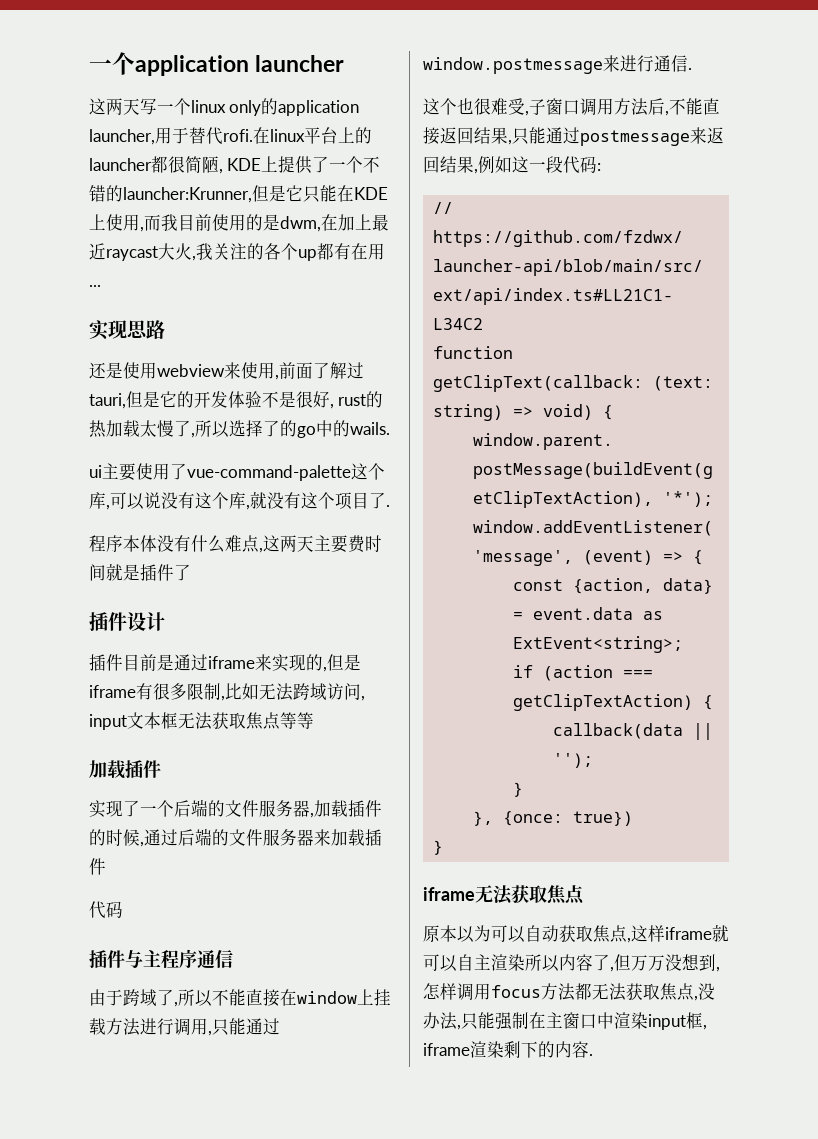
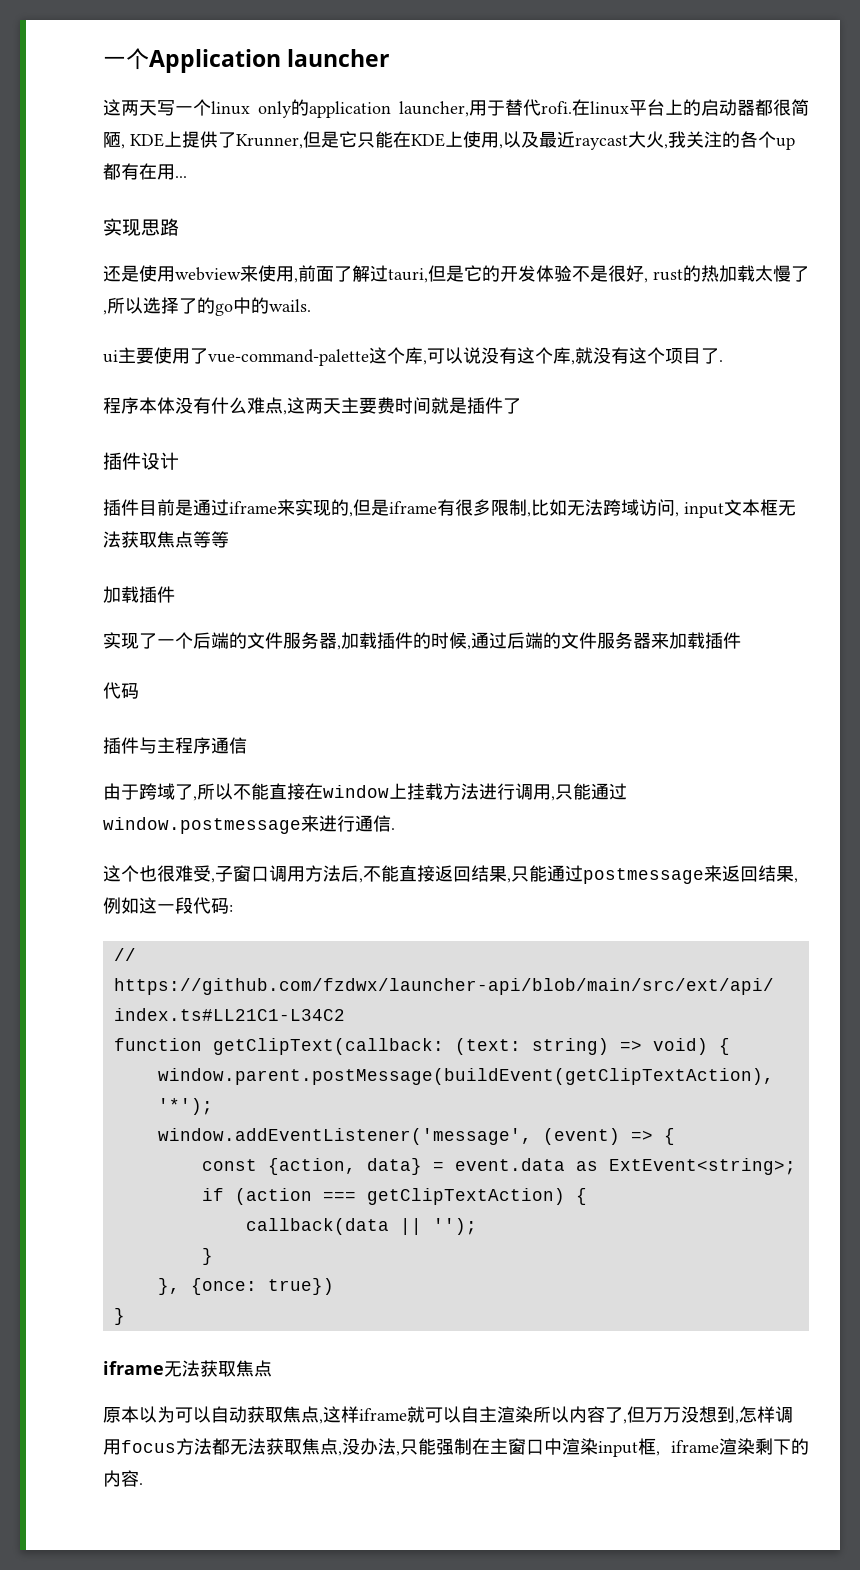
[89,52,249,76] 一个application -> [103,48,281,73] 一个Application
[89,158,152,171] launcher -> [701,99,755,116] 启动器
[329,156,381,173] [89,185,252,203] 一个不错的launcher:Krunner, -> [236,134,303,149] Krunner,
[144,214,372,232] 而我目前使用的是dwm,在加上 -> [503,131,539,148] 以及

